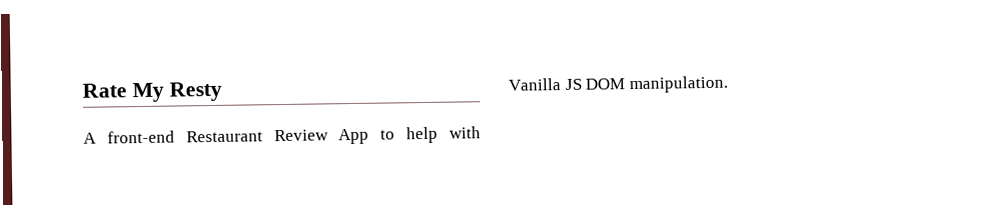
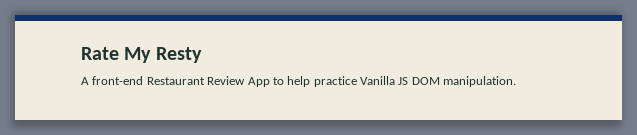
[448,126,481,139] with -> [313,76,357,87] practice

